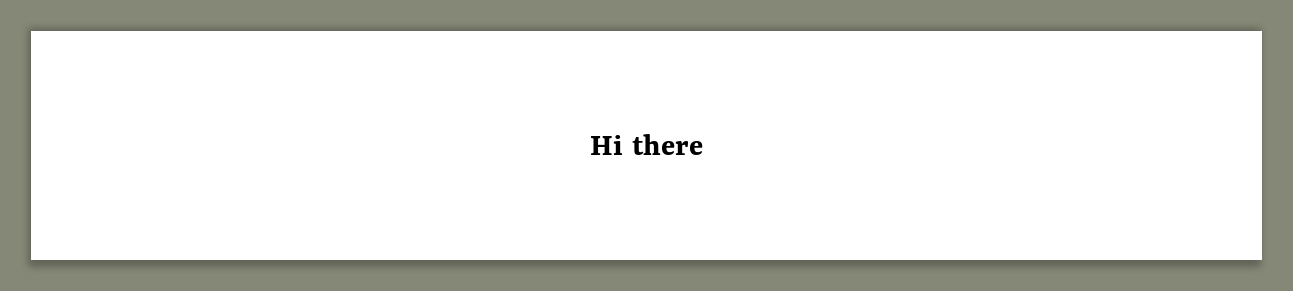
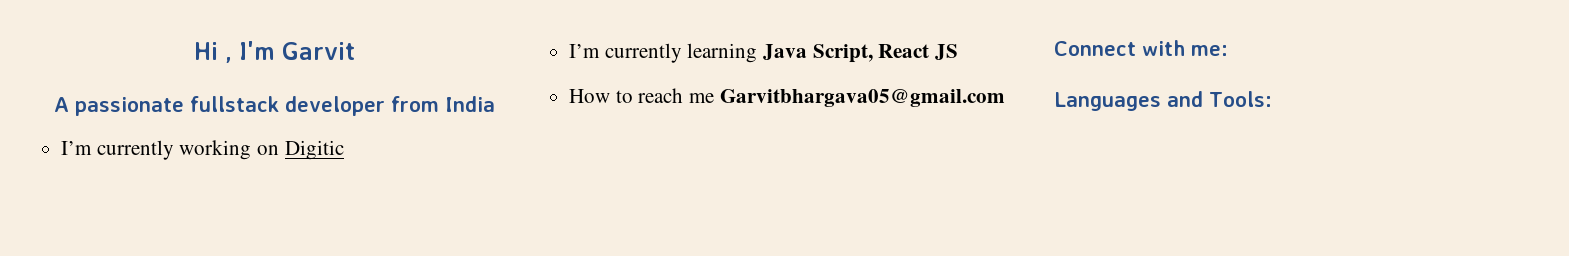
[631,134,703,155] there -> [224,41,355,63] [53,96,495,116] [61,140,344,160] [569,43,959,63] [569,88,1005,107] [1054,40,1228,56] [1054,91,1272,111] , I'm Garvit // A passionate fullstack developer from India // I’m currently working on Digitic // I’m currently learning Java Script, React JS // How to reach me Garvitbhargava05@gmail.com // Connect with me: // Languages and Tools:

